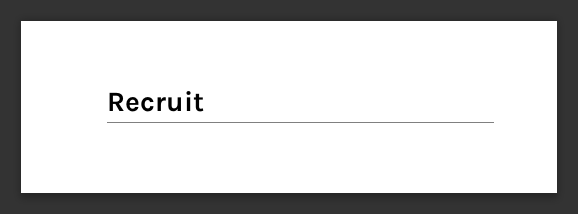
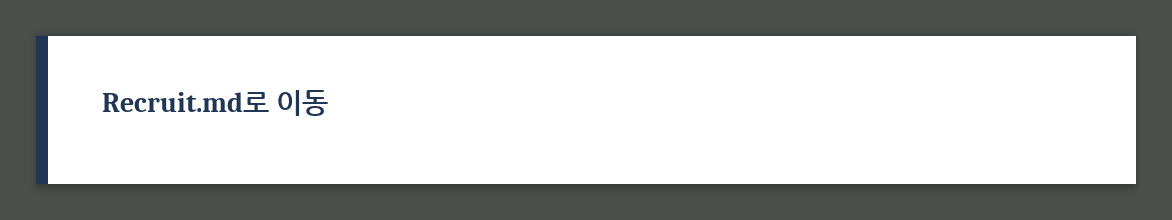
[107,91,204,112] Recruit -> [102,90,329,116] Recruit.md로 이동

